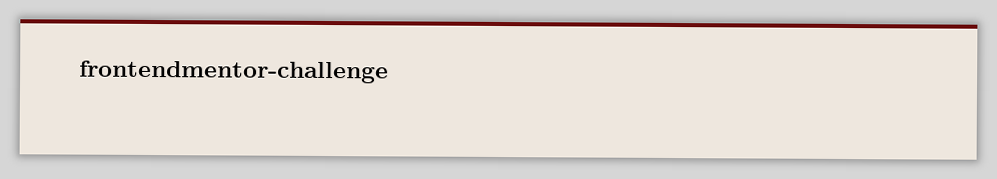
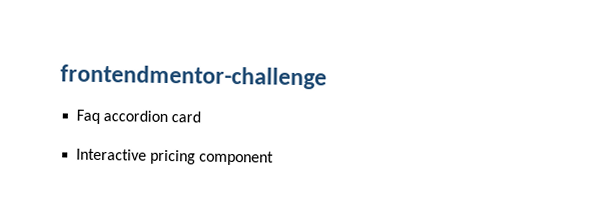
(389, 72) none -> [76,109,202,124] [76,148,275,166] // Faq accordion card // Interactive pricing component

